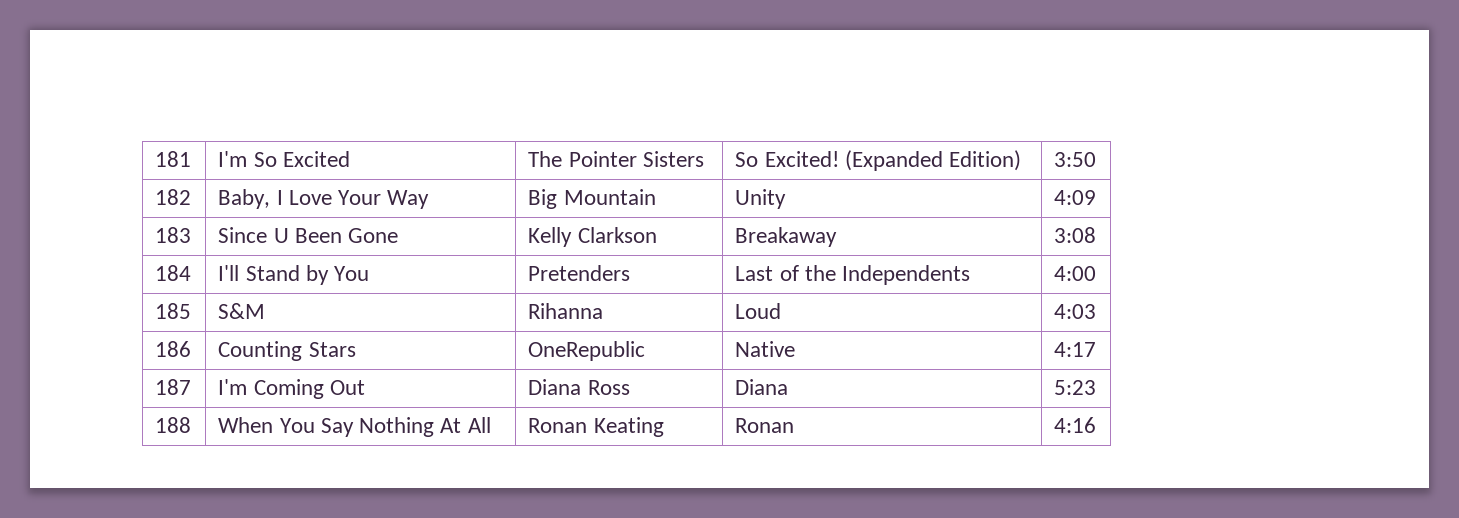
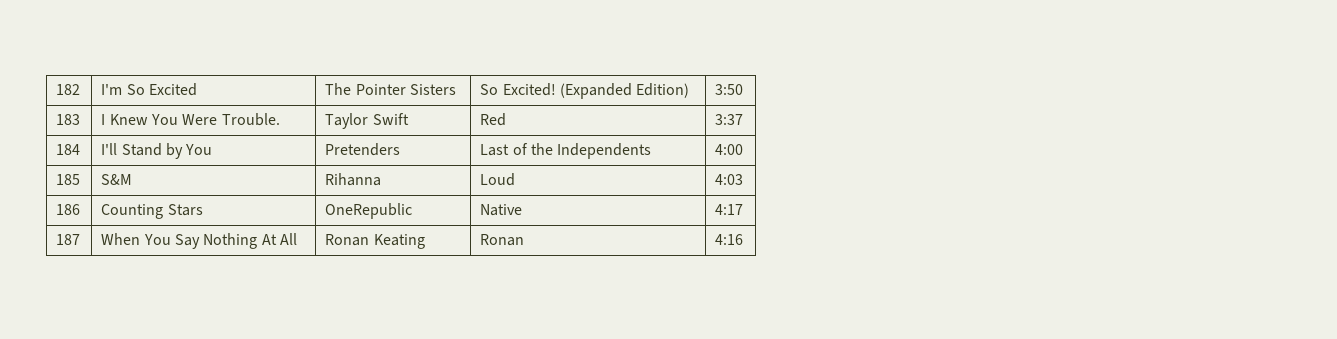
[155,151,192,167] 181 -> [56,84,81,95] 182
[155,189,192,205] [218,189,430,209] [528,189,656,209] [735,189,787,209] [1054,190,1097,205] [155,227,192,243] [218,227,399,243] [528,227,657,247] [735,227,838,247] [1054,227,1097,243] 182 | Baby, I Love Your Way | Big Mountain | Unity | 4:09 // 183 | Since U Been Gone | Kelly Clarkson | Breakaway | 3:08 -> [56,114,81,125] [101,113,280,126] [325,113,409,129] [480,113,507,126] [715,114,744,125] 183 | I Knew You Were Trouble. | Taylor Swift | Red | 3:37
[218,379,365,399] [528,379,630,395] [735,379,789,395] [1054,380,1097,395] [155,417,192,433] | I'm Coming Out | Diana Ross | Diana | 5:23 // 188 -> (81, 239) none

